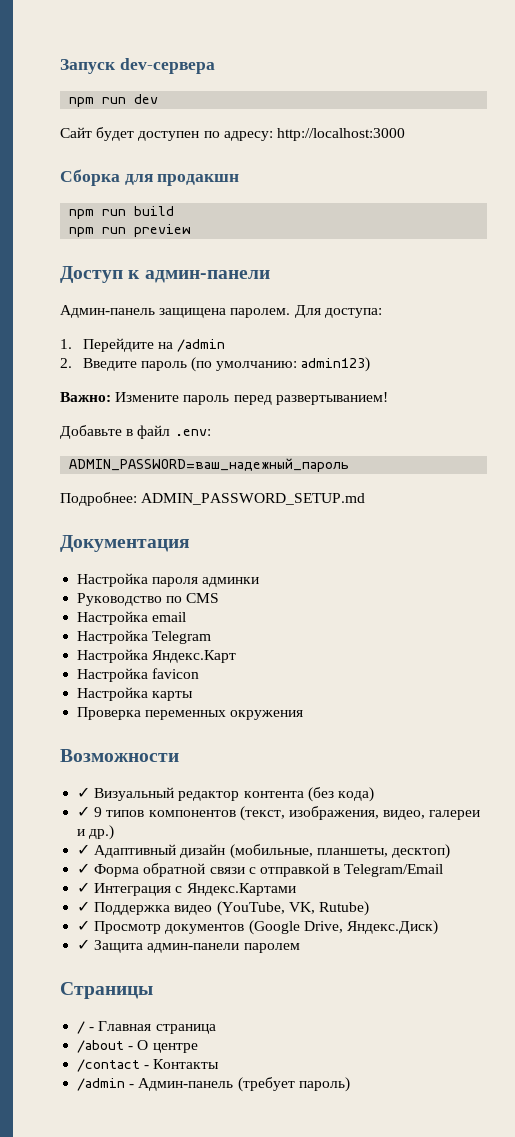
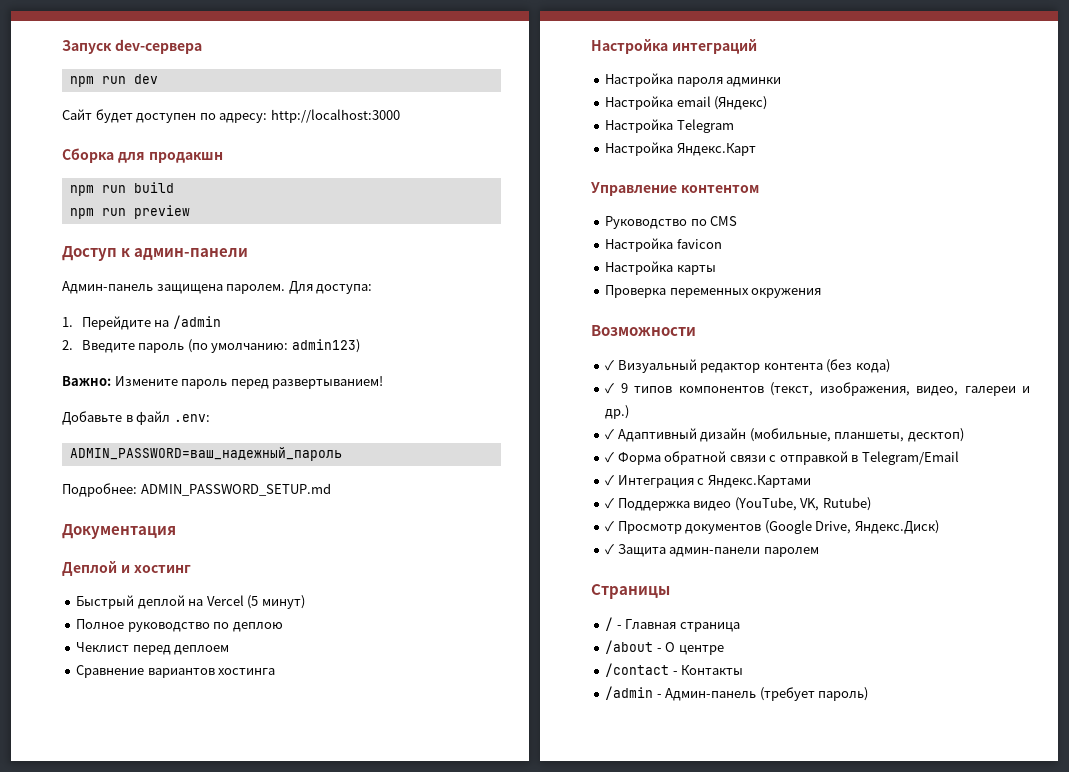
(190, 543) none -> [62,561,191,576] [76,595,305,609] [76,619,283,632] [76,642,230,655] [76,665,276,678] [591,39,757,54] // Деплой и хостинг // Быстрый деплой на Vercel (5 минут) // Полное руководство по деплою // Чеклист перед деплоем // Сравнение вариантов хостинга // Настройка интеграций
[77,593,220,606] // Руководство по CMS -> (782, 82) none
(187, 617) none -> [714,96,768,110] (Яндекс)
(237, 656) none -> [591,182,759,196] [605,216,738,229] // Управление контентом // Руководство по CMS

